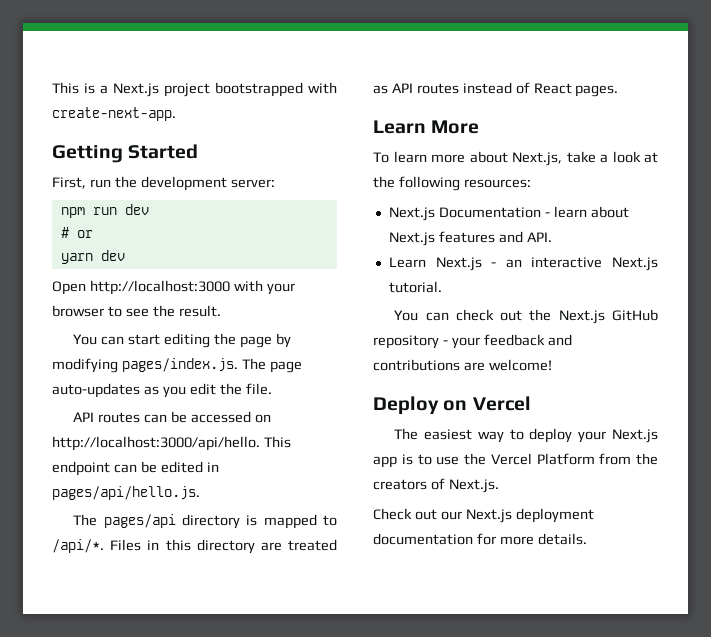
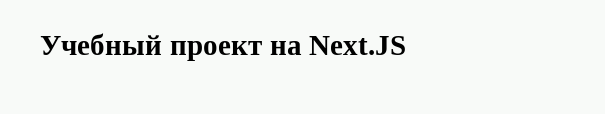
[52,82,337,97] [52,107,176,121] [52,144,199,163] [52,176,275,191] [60,204,149,218] [60,227,93,238] [60,250,125,264] [52,280,295,295] [52,305,221,317] [73,333,291,348] [52,358,302,373] [52,383,272,398] [73,411,271,423] [52,436,291,451] [52,461,219,476] [52,486,200,500] [73,514,337,529] [52,539,337,554] [373,82,619,97] [373,120,480,134] [373,151,658,166] [373,176,531,191] [388,206,629,221] [388,231,552,246] [388,257,658,271] [388,281,442,293] [394,309,658,324] [373,334,572,349] [373,359,552,371] [373,396,531,415] [394,428,658,443] [373,453,658,468] [373,478,499,493] [373,508,594,523] [373,533,587,545] This is a Next.js project bootstrapped with create-next-app. // Getting Started // First, run the development server: // npm run dev // # or // yarn dev // Open http://localhost:3000 with your browser to see the result. // You can start editing the page by modifying pages/index.js. The page auto-updates as you edit the file. // API routes can be accessed on http://localhost:3000/api/hello. This endpoint can be edited in pages/api/hello.js. // The pages/api directory is mapped to /api/*. Files in this directory are treated as API routes instead of React pages. // Learn More // To learn more about Next.js, take a look at the following resources: // Next.js Documentation - learn about Next.js features and API. // Learn Next.js - an interactive Next.js tutorial. // You can check out the Next.js GitHub repository - your feedback and contributions are welcome! // Deploy on Vercel // The easiest way to deploy your Next.js app is to use the Vercel Platform from the creators of Next.js. // Check out our Next.js deployment documentation for more details. -> [40,33,407,61] Учебный проект на Next.JS

